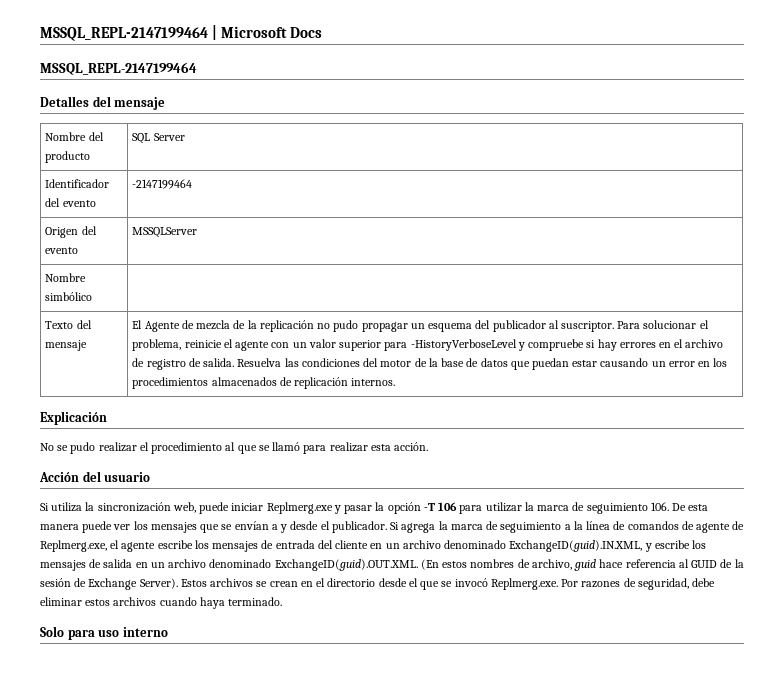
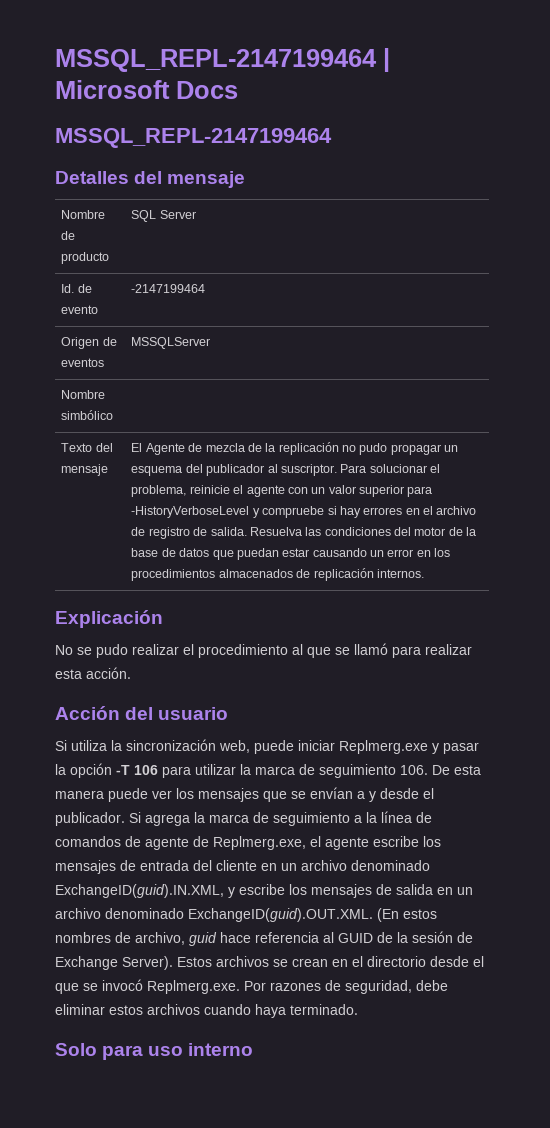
[88,132,104,141] del -> [61,231,76,240] de
[45,179,110,188] [45,198,61,207] Identificador del -> [61,284,92,293] Id. de
[81,226,97,235] [45,247,79,254] del evento -> [102,337,117,346] [61,358,105,367] de eventos

